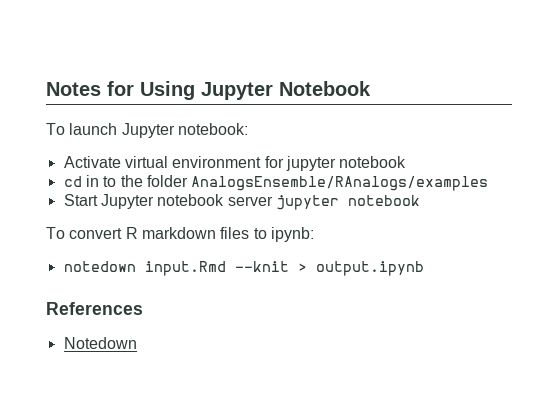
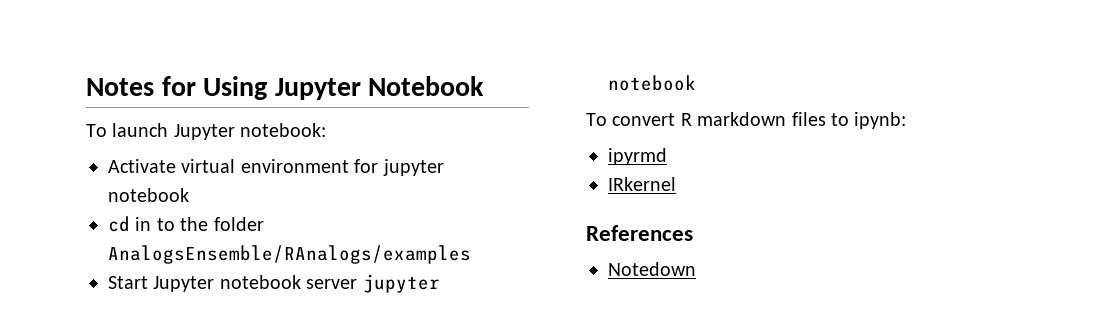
[63,261,424,276] notedown input.Rmd --knit > output.ipynb -> [608,148,667,165] [608,177,676,191] ipyrmd // IRkernel

